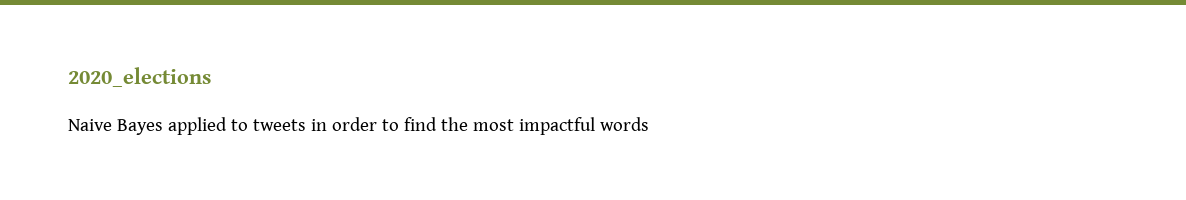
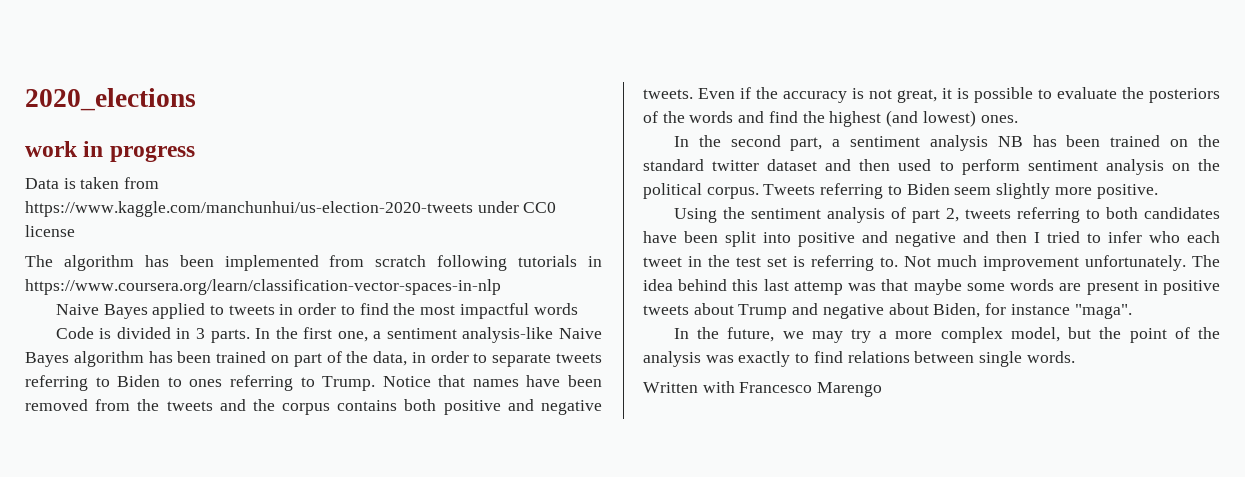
(211, 77) none -> [25,141,195,162] [25,177,160,189] [25,201,557,217] [25,225,75,237] [25,255,603,271] [25,279,501,295] // work in progress // Data is taken from https://www.kaggle.com/manchunhui/us-election-2020-tweets under CC0 license // The algorithm has been implemented from scratch following tutorials in https://www.coursera.org/learn/classification-vector-spaces-in-nlp
(649, 124) none -> [55,327,602,343] [25,351,602,367] [25,375,602,391] [25,399,602,415] [643,87,1220,103] [643,110,1018,127] [673,135,1220,151] [643,159,1220,175] [643,183,1158,199] [673,207,1220,223] [643,231,1220,247] [643,255,1220,271] [643,279,1220,295] [643,303,1132,319] [673,327,1220,343] [643,351,1075,367] [643,381,883,397] // Code is divided in 3 parts. In the first one, a sentiment analysis-like Naive Bayes algorithm has been trained on part of the data, in order to separate tweets referring to Biden to ones referring to Trump. Notice that names have been removed from the tweets and the corpus contains both positive and negative tweets. Even if the accuracy is not great, it is possible to evaluate the posteriors of the words and find the highest (and lowest) ones. // In the second part, a sentiment analysis NB has been trained on the standard twitter dataset and then used to perform sentiment analysis on the political corpus. Tweets referring to Biden seem slightly more positive. // Using the sentiment analysis of part 2, tweets referring to both candidates have been split into positive and negative and then I tried to infer who each tweet in the test set is referring to. Not much improvement unfortunately. The idea behind this last attemp was that maybe some words are present in positive tweets about Trump and negative about Biden, for instance "maga". // In the future, we may try a more complex model, but the point of the analysis was exactly to find relations between single words. // Written with Francesco Marengo

